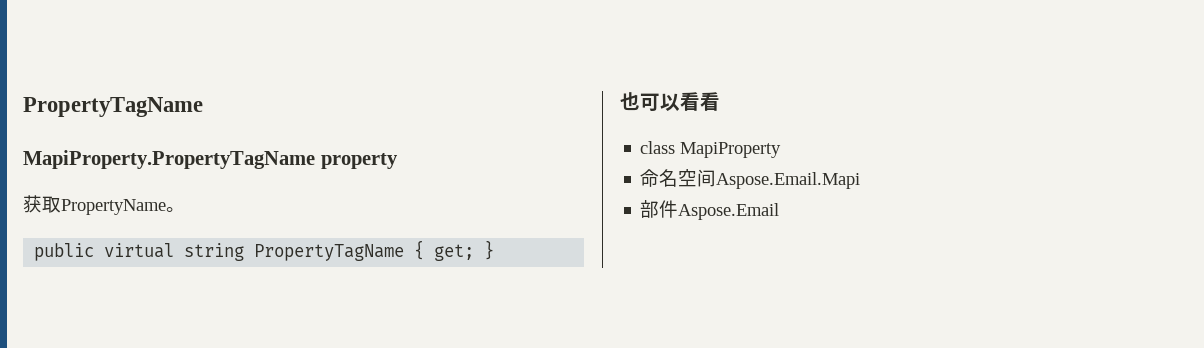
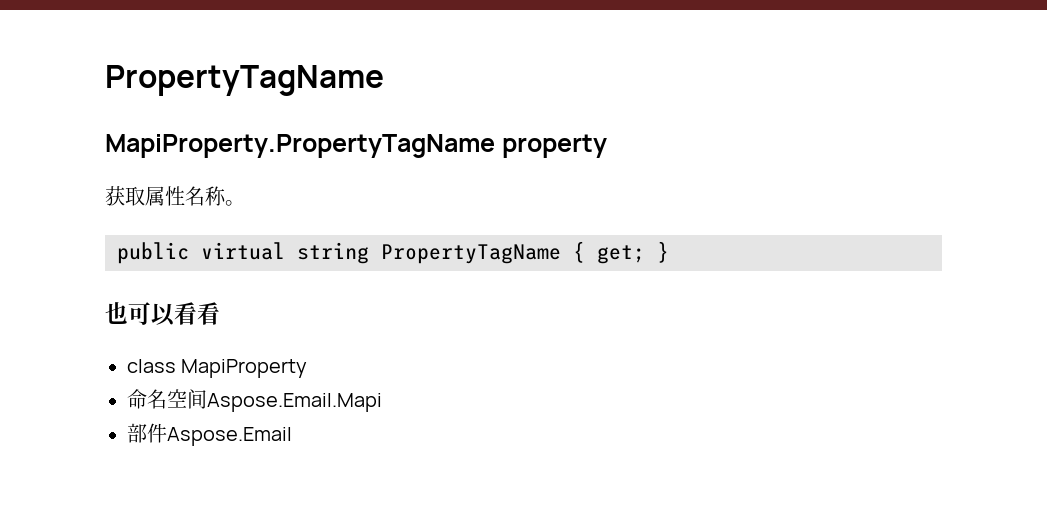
[61,199,166,215] PropertyName -> [145,186,226,206] 属性名称

